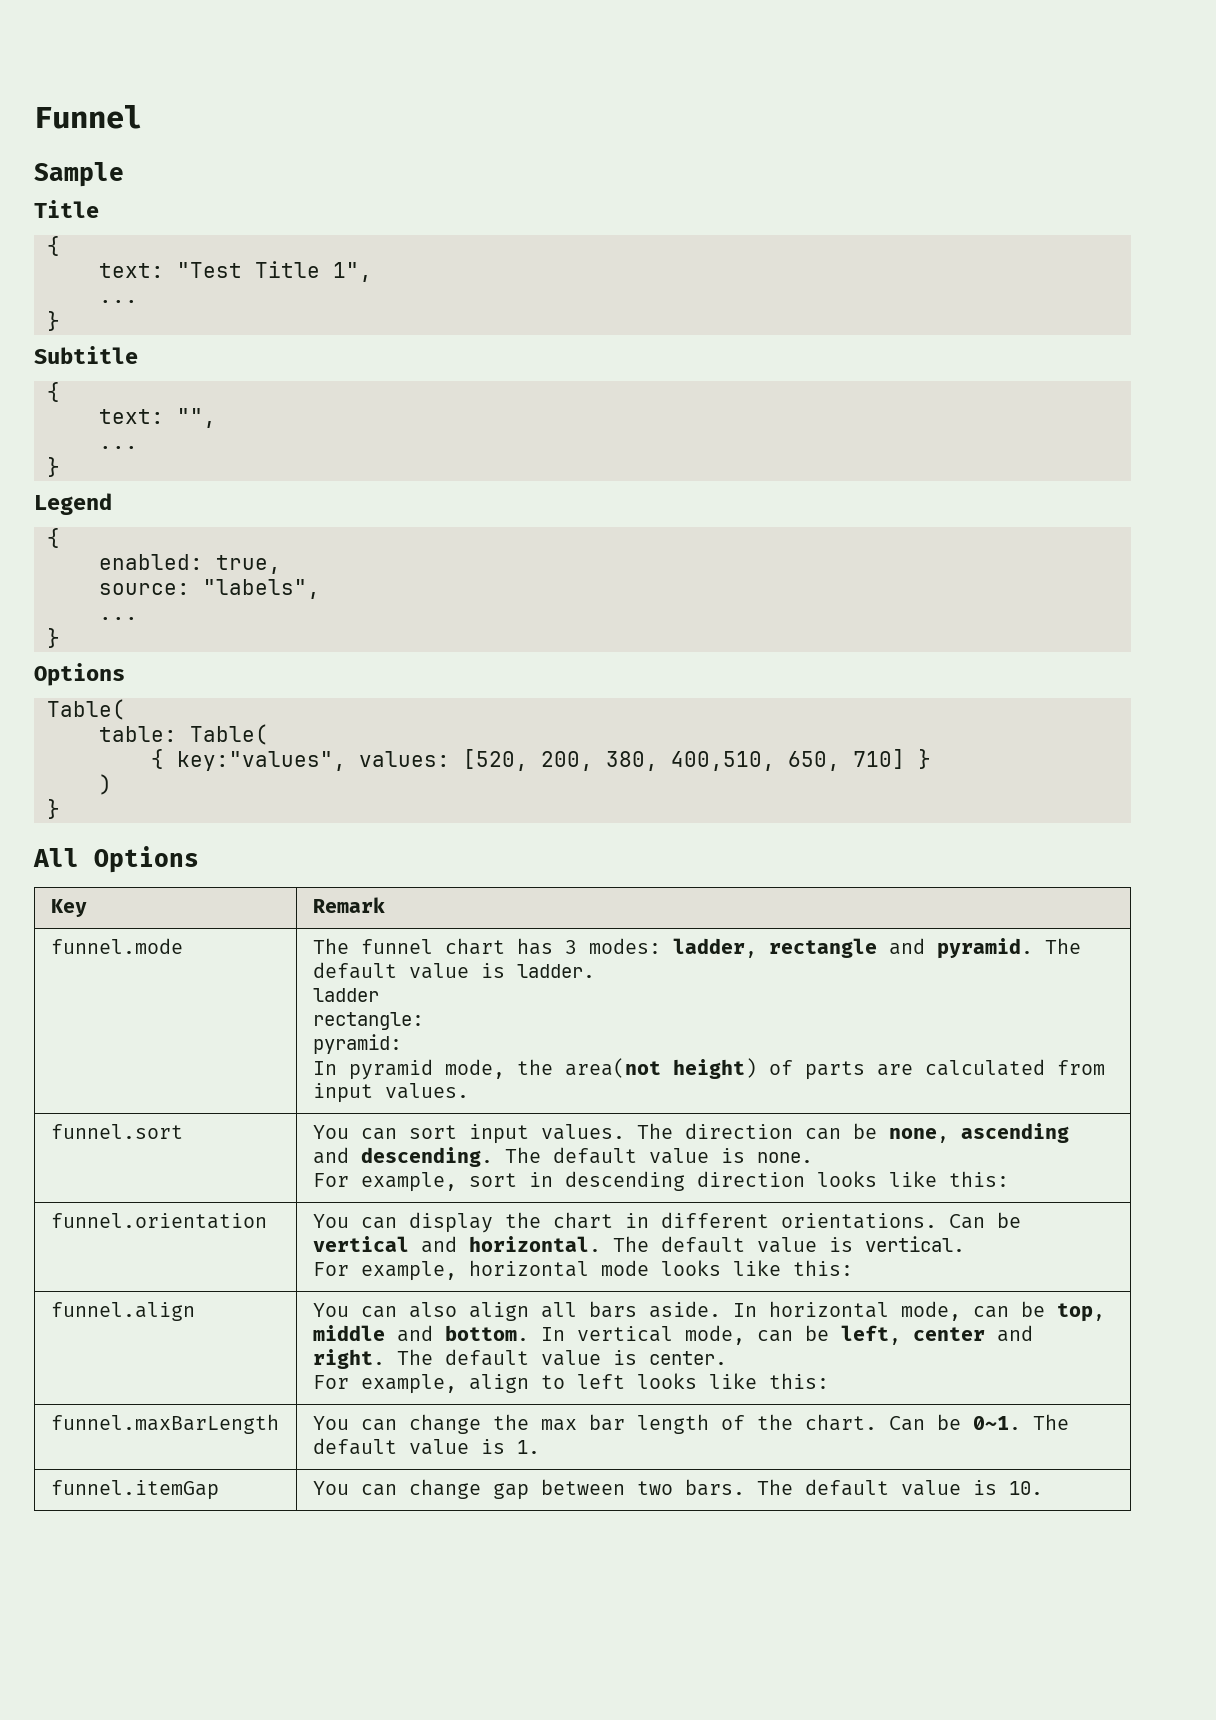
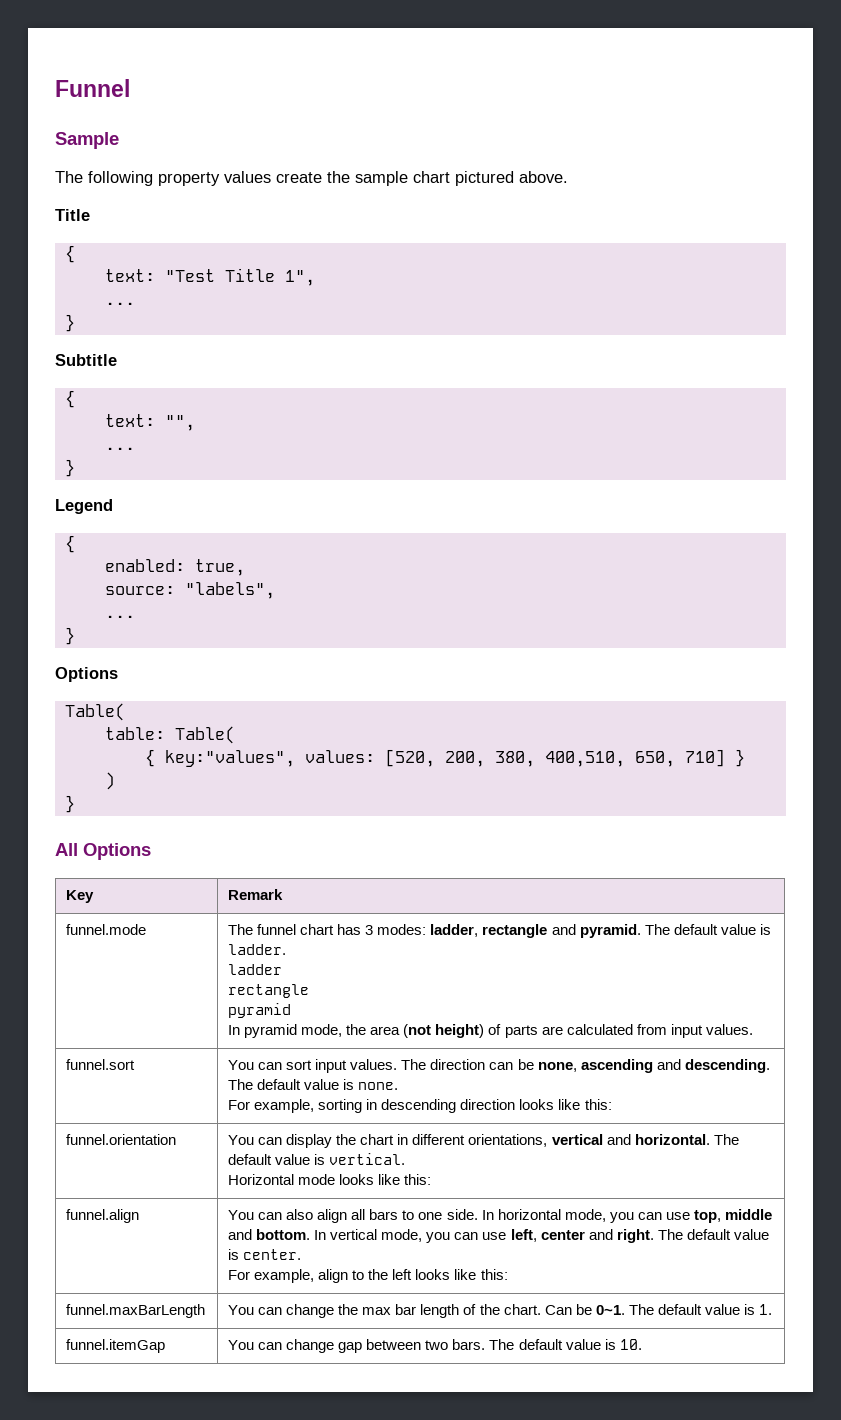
(124, 174) none -> [55,171,568,186] // The following property values create the sample chart pictured above.
[312,1012,424,1030] [312,1034,402,1054] rectangle: // pyramid: -> [228,984,310,998] [228,1003,292,1018] rectangle // pyramid
[564,1058,661,1078] area(not -> [370,1024,432,1038] area (not
[468,1173,517,1187] sort -> [318,1099,363,1113] sorting
[780,1212,1021,1229] orientations. Can be -> [468,1134,548,1147] orientations,
[312,1260,589,1281] For example, horizontal -> [228,1174,295,1185] Horizontal
[648,1301,1045,1321] aside. In horizontal mode, can be -> [402,1209,690,1223] to one side. In horizontal mode, you can use
[756,1325,829,1342] can be -> [426,1232,507,1243] you can use
(565, 1382) none -> [368,1269,389,1280] the

